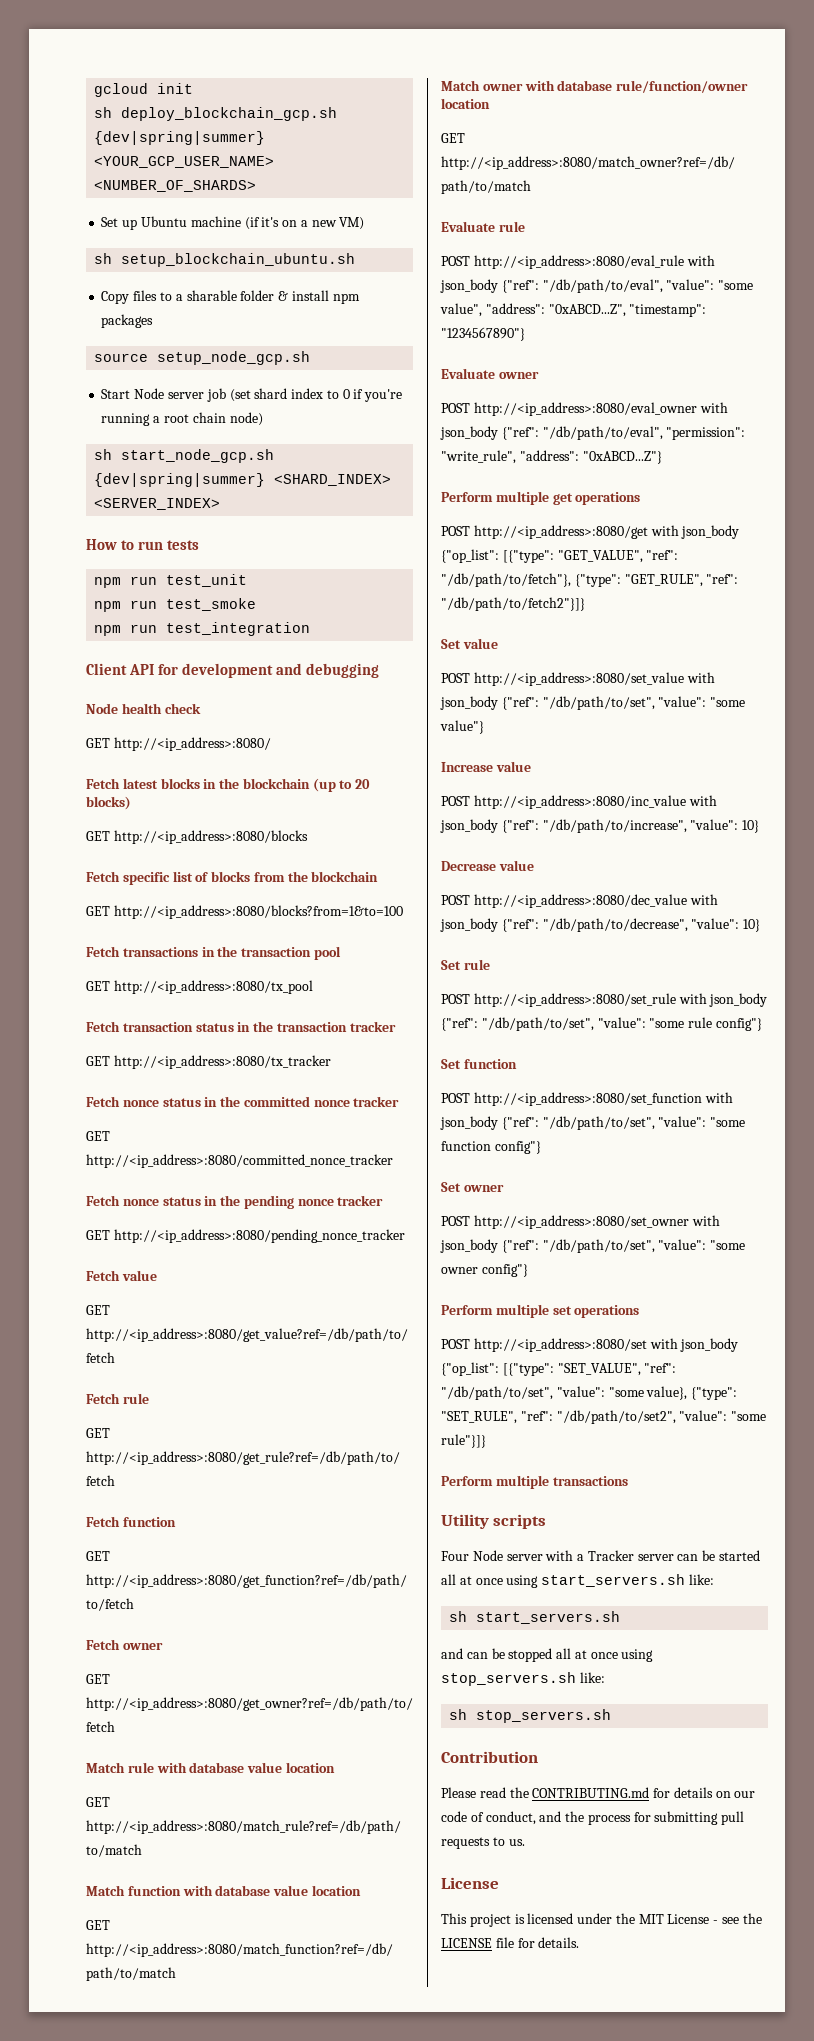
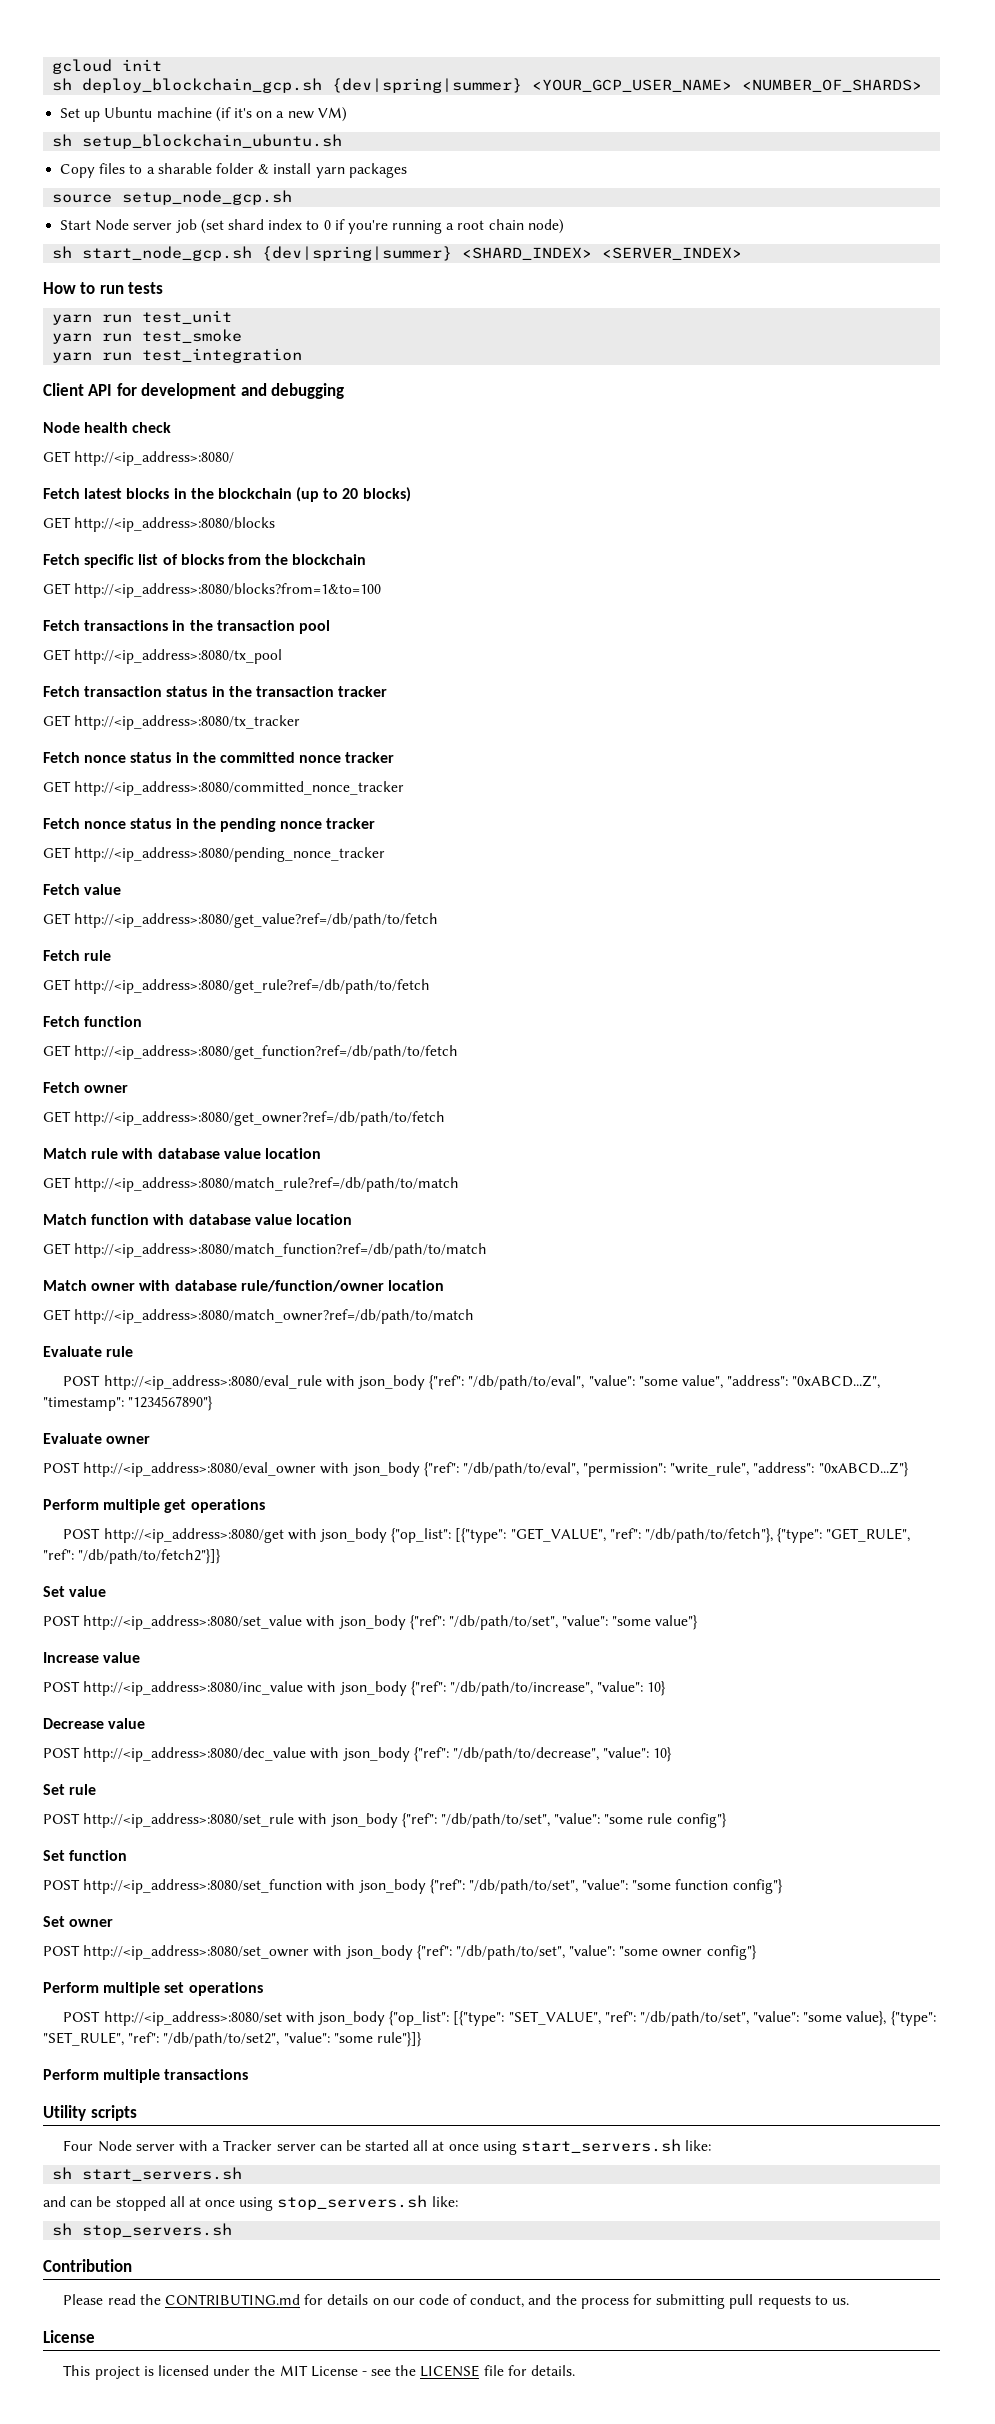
[332,293,360,304] npm -> [315,167,345,178] yarn
[94,577,122,588] npm -> [52,314,93,325] yarn
[94,601,122,612] npm -> [52,333,93,344] yarn
[94,625,122,636] npm -> [52,352,93,363] yarn

